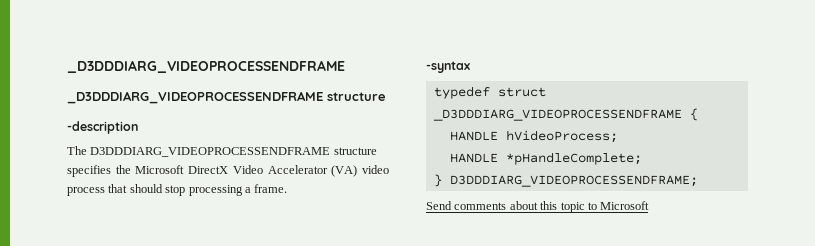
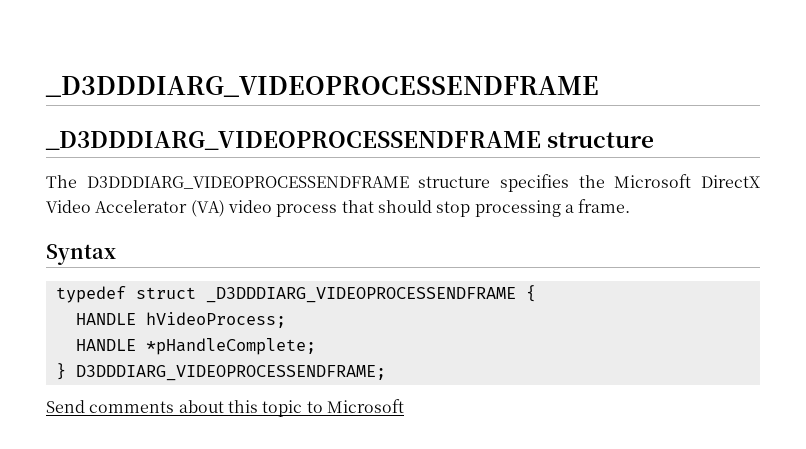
[67,121,138,134] // -description -> (655, 140) none
[426,61,470,73] -syntax -> [46,244,116,265] Syntax

